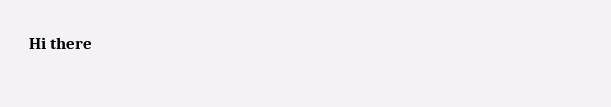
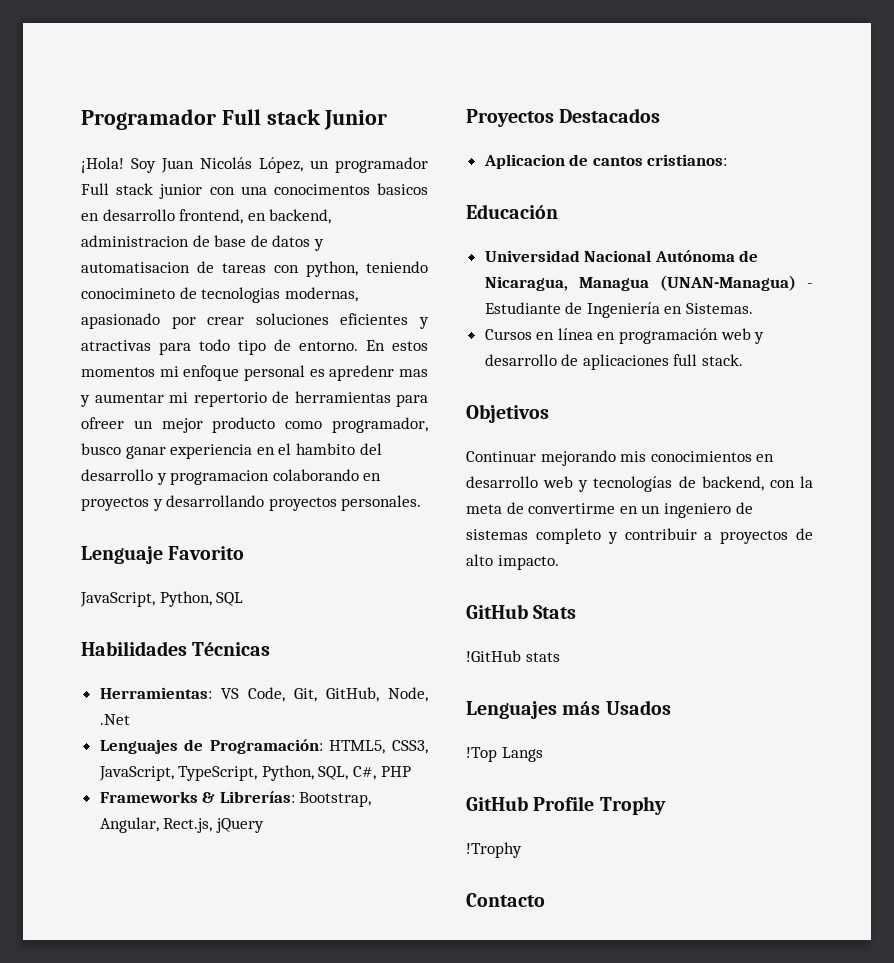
[29,37,93,49] Hi there -> [81,109,388,130] [81,157,428,173] [81,183,428,199] [81,209,332,224] [81,235,324,251] [81,261,428,277] [81,287,358,303] [81,313,429,329] [81,339,428,355] [81,365,428,381] [80,391,428,407] [81,417,428,433] [81,443,382,459] [81,469,382,485] [81,495,422,511] [81,546,245,564] [80,591,244,607] [81,641,271,656] [99,687,428,702] [99,714,130,725] [99,739,428,754] [98,765,411,781] [99,791,372,807] [99,817,264,833] [466,108,661,127] [483,154,728,169] [466,204,558,219] [484,250,759,262] [484,275,813,291] [484,302,754,318] [484,328,765,344] [484,354,744,370] [466,404,549,423] [466,450,775,466] [466,476,813,492] [466,502,753,518] [466,528,813,544] [466,554,559,570] [466,604,577,619] [466,650,560,662] [466,700,671,719] [466,747,543,762] [466,796,666,815] [466,842,522,858] [466,893,545,907] Programador Full stack Junior // ¡Hola! Soy Juan Nicolás López, un programador Full stack junior con una conocimentos basicos en desarrollo frontend, en backend, administracion de base de datos y automatisacion de tareas con python, teniendo conocimineto de tecnologias modernas, apasionado por crear soluciones eficientes y atractivas para todo tipo de entorno. En estos momentos mi enfoque personal es apredenr mas y aumentar mi repertorio de herramientas para ofreer un mejor producto como programador, busco ganar experiencia en el hambito del desarrollo y programacion colaborando en proyectos y desarrollando proyectos personales. // Lenguaje Favorito // JavaScript, Python, SQL // Habilidades Técnicas // Herramientas: VS Code, Git, GitHub, Node, .Net // Lenguajes de Programación: HTML5, CSS3, JavaScript, TypeScript, Python, SQL, C#, PHP // Frameworks & Librerías: Bootstrap, Angular, Rect.js, jQuery // Proyectos Destacados // Aplicacion de cantos cristianos: // Educación // Universidad Nacional Autónoma de Nicaragua, Managua (UNAN-Managua) - Estudiante de Ingeniería en Sistemas. // Cursos en línea en programación web y desarrollo de aplicaciones full stack. // Objetivos // Continuar mejorando mis conocimientos en desarrollo web y tecnologías de backend, con la meta de convertirme en un ingeniero de sistemas completo y contribuir a proyectos de alto impacto. // GitHub Stats // !GitHub stats // Lenguajes más Usados // !Top Langs // GitHub Profile Trophy // !Trophy // Contacto

